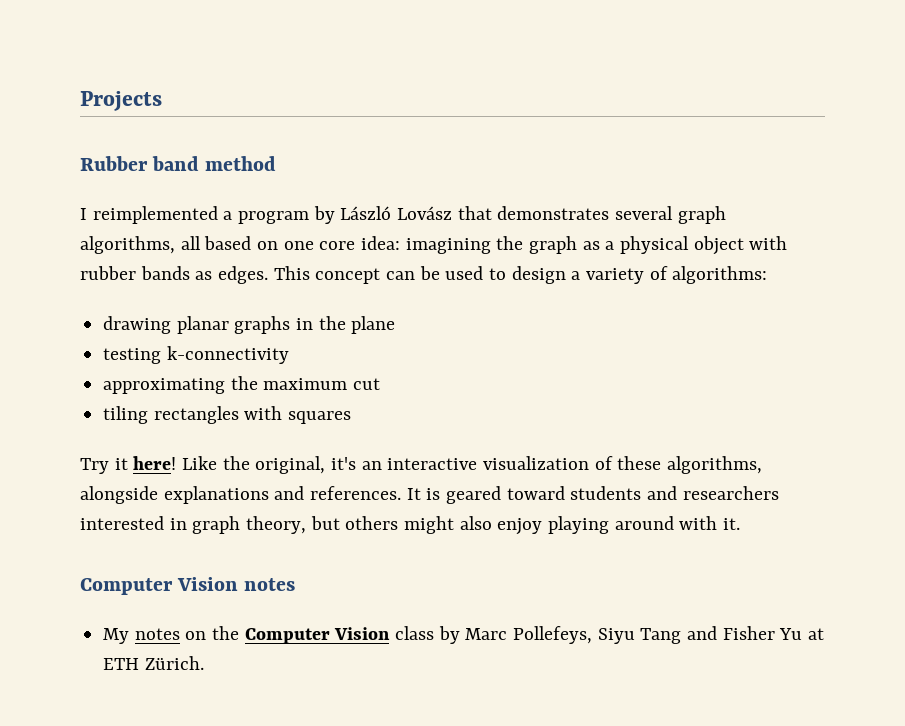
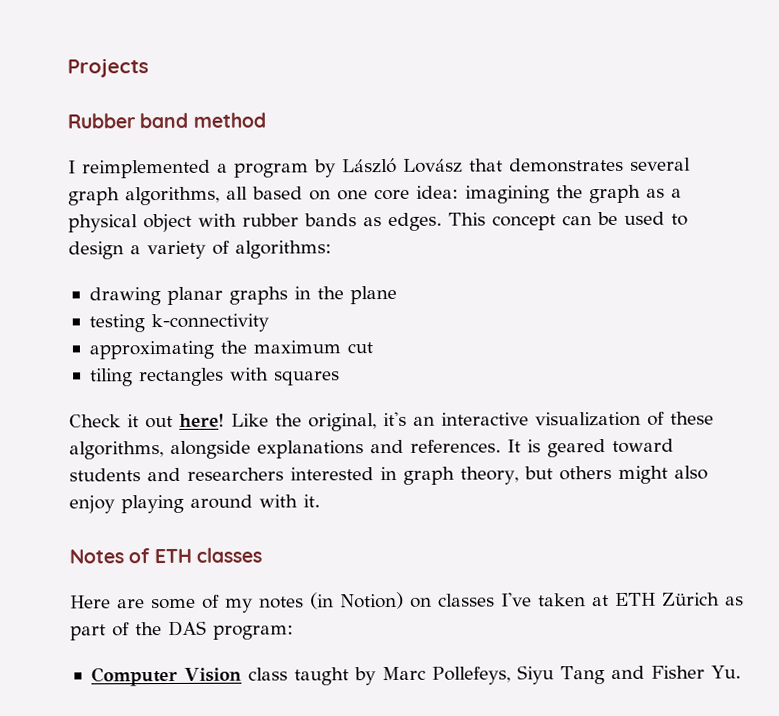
[80,458,128,474] Try it -> [69,414,173,429] Check it out
[80,577,296,595] [103,626,240,644] Computer Vision notes // My notes on the -> [69,547,262,564] [70,591,744,613] [70,620,294,641] Notes of ETH classes // Here are some of my notes (in Notion) on classes I've taken at ETH Zürich as part of the DAS program: //
(435, 633) none -> [293,667,349,686] taught
[779,628,825,640] [103,656,204,670] Yu at ETH Zürich. -> [710,665,741,679] Yu.

